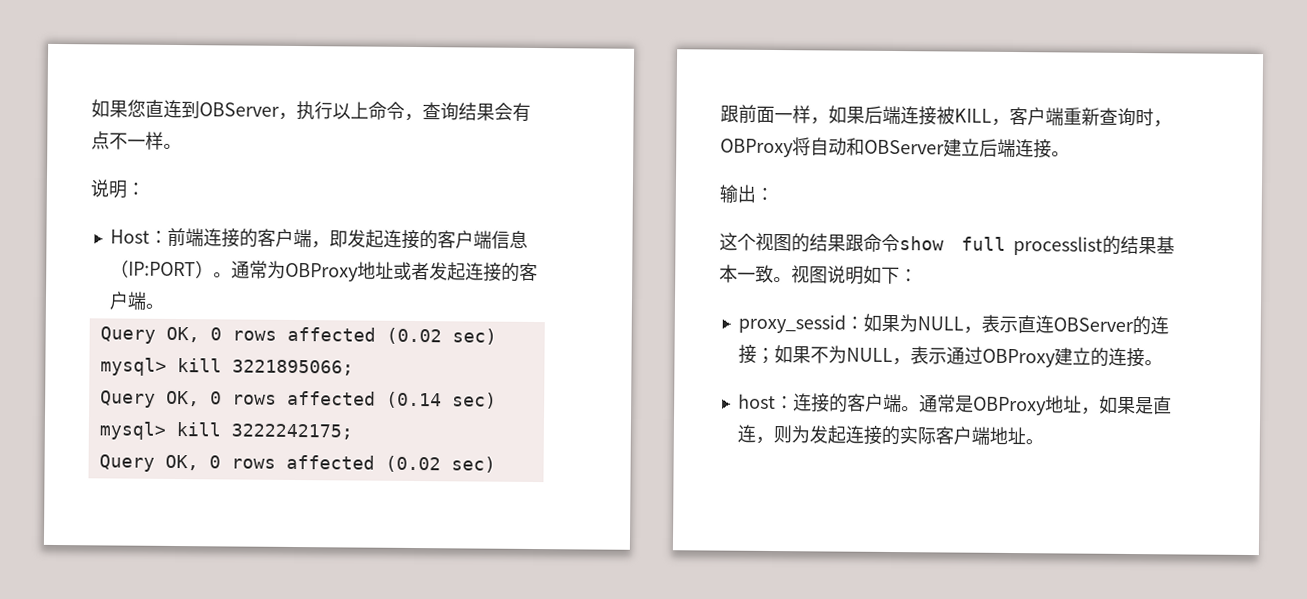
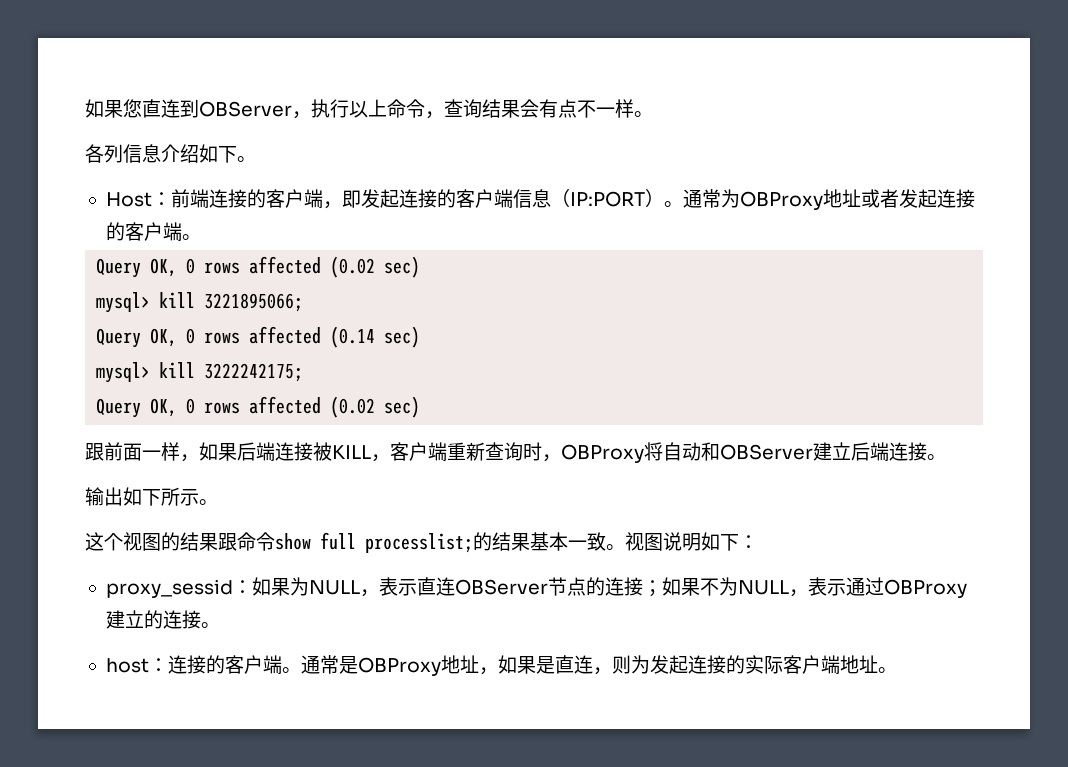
[90,179,145,199] 说明： -> [85,144,256,163] 各列信息介绍如下。
[755,187,774,202] ： -> [123,487,218,506] 如下所示。
[1013,236,1103,256] processlist -> [365,533,473,553] processlist;
(1134, 325) none -> [547,577,586,596] 节点

